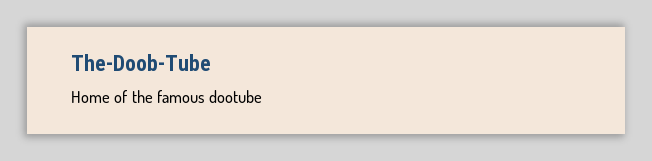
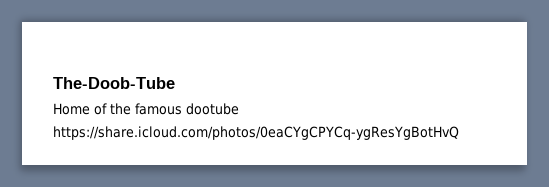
(262, 96) none -> [53,126,459,140] // https://share.icloud.com/photos/0eaCYgCPYCq-ygResYgBotHvQ

